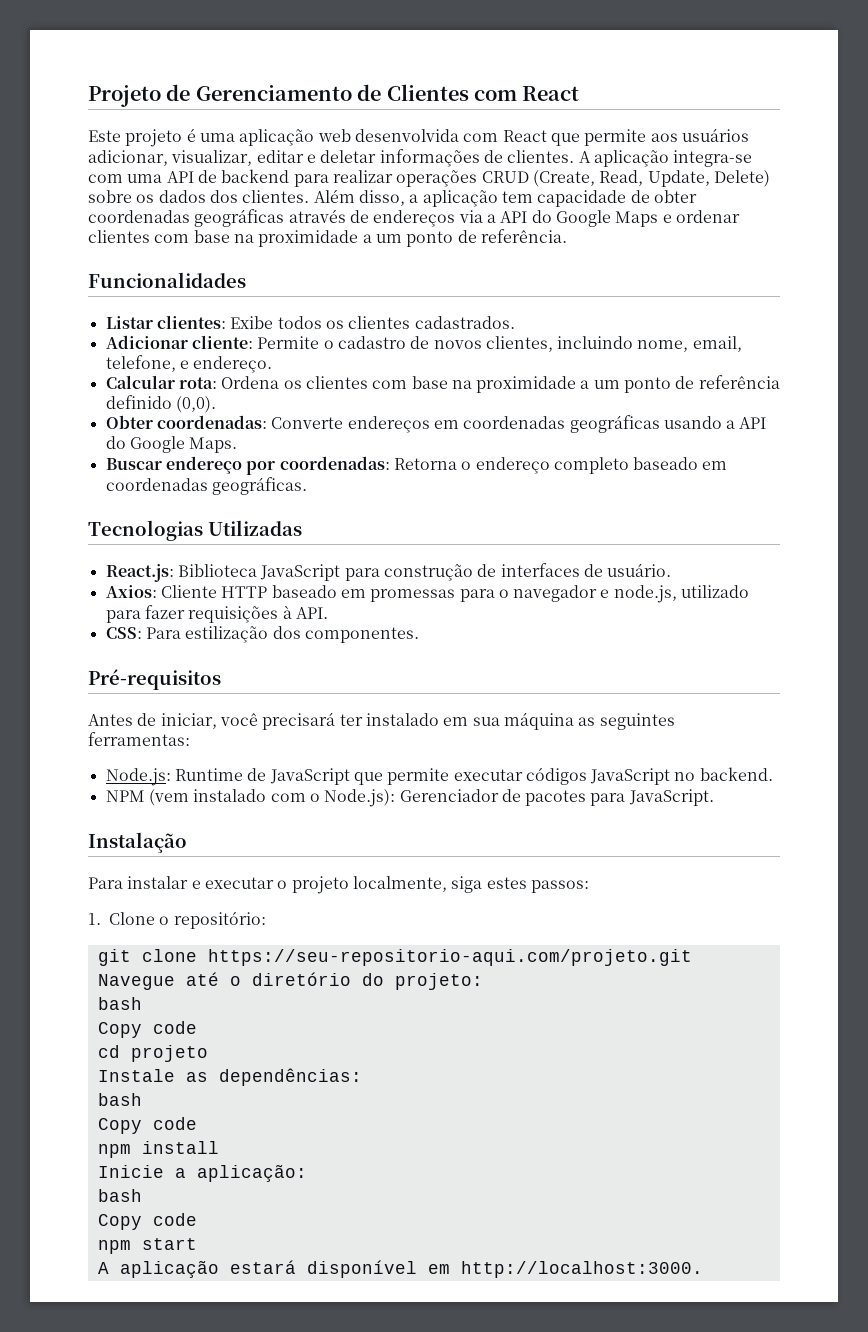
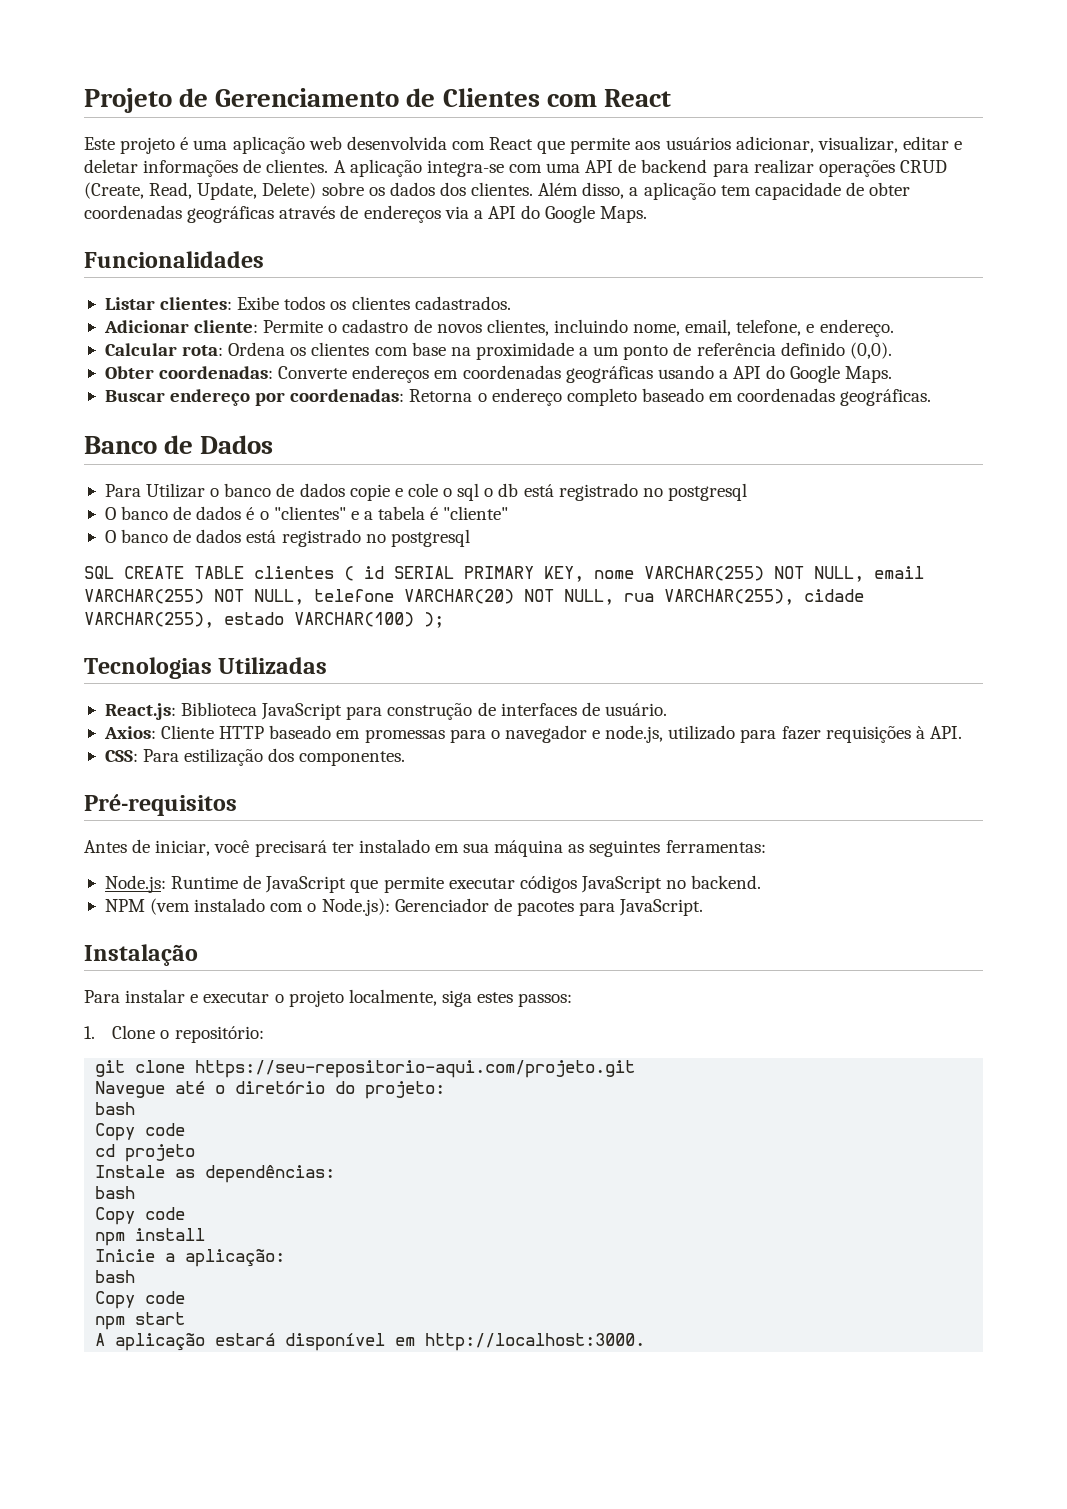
[615,210,740,227] [88,229,567,247] Maps e ordenar clientes com base na proximidade a um ponto de referência. -> [600,206,648,223] Maps.
(307, 486) none -> [84,435,274,454] [104,483,747,501] [104,506,509,520] [104,529,470,547] [84,566,924,582] [84,589,864,605] [84,612,444,628] // Banco de Dados // Para Utilizar o banco de dados copie e cole o sql o db está registrado no postgresql // O banco de dados é o "clientes" e a tabela é "cliente" // O banco de dados está registrado no postgresql // SQL CREATE TABLE clientes ( id SERIAL PRIMARY KEY, nome VARCHAR(255) NOT NULL, email VARCHAR(255) NOT NULL, telefone VARCHAR(20) NOT NULL, rua VARCHAR(255), cidade VARCHAR(255), estado VARCHAR(100) );

